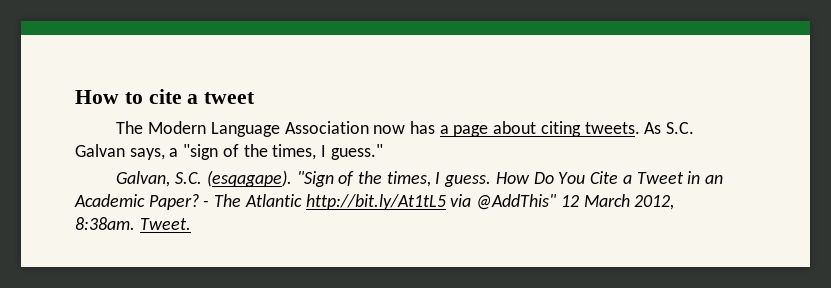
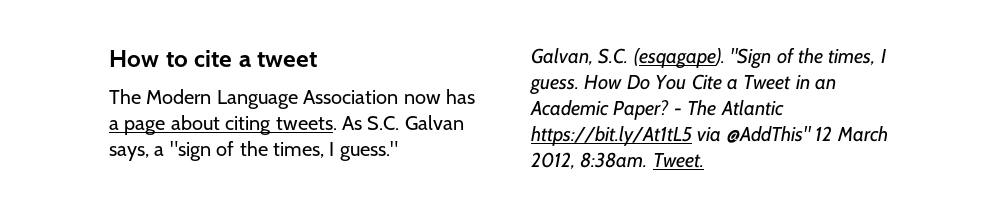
[305,194,446,210] http://bit.ly/At1tL5 -> [531,126,692,146] https://bit.ly/At1tL5

